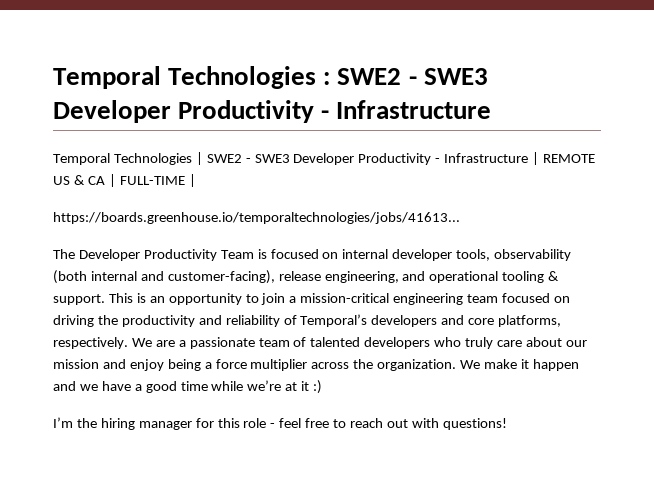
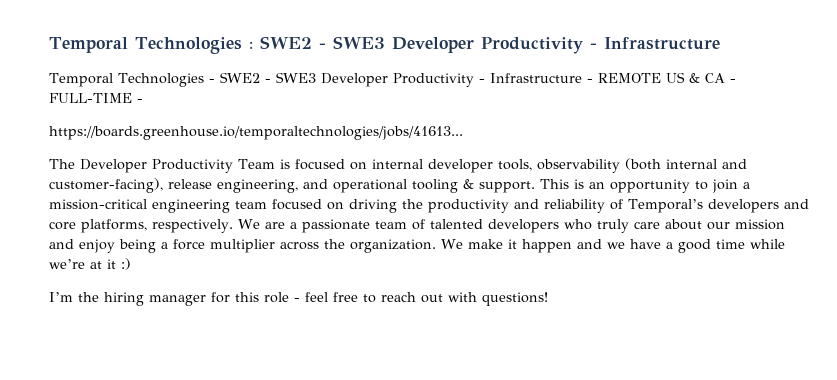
[195,152,540,165] | SWE2 - SWE3 Developer Productivity - Infrastructure | -> [208,72,593,87] - SWE2 - SWE3 Developer Productivity - Infrastructure -
[108,174,196,187] | FULL-TIME | -> [729,79,736,83] [49,93,143,103] - FULL-TIME -

